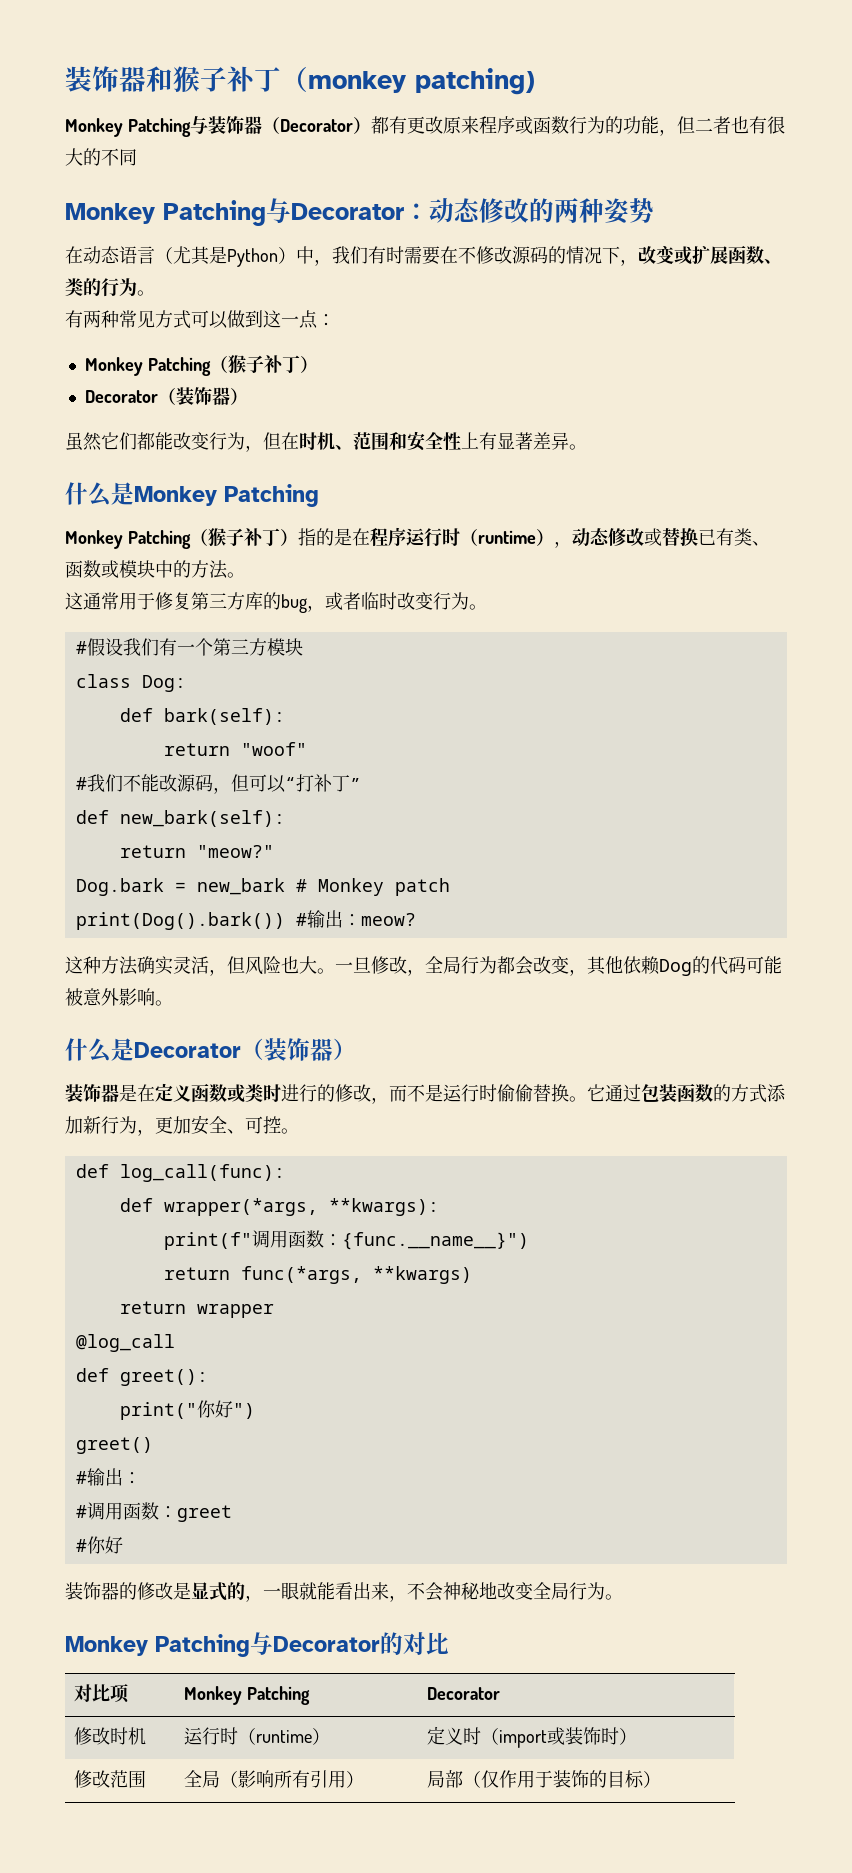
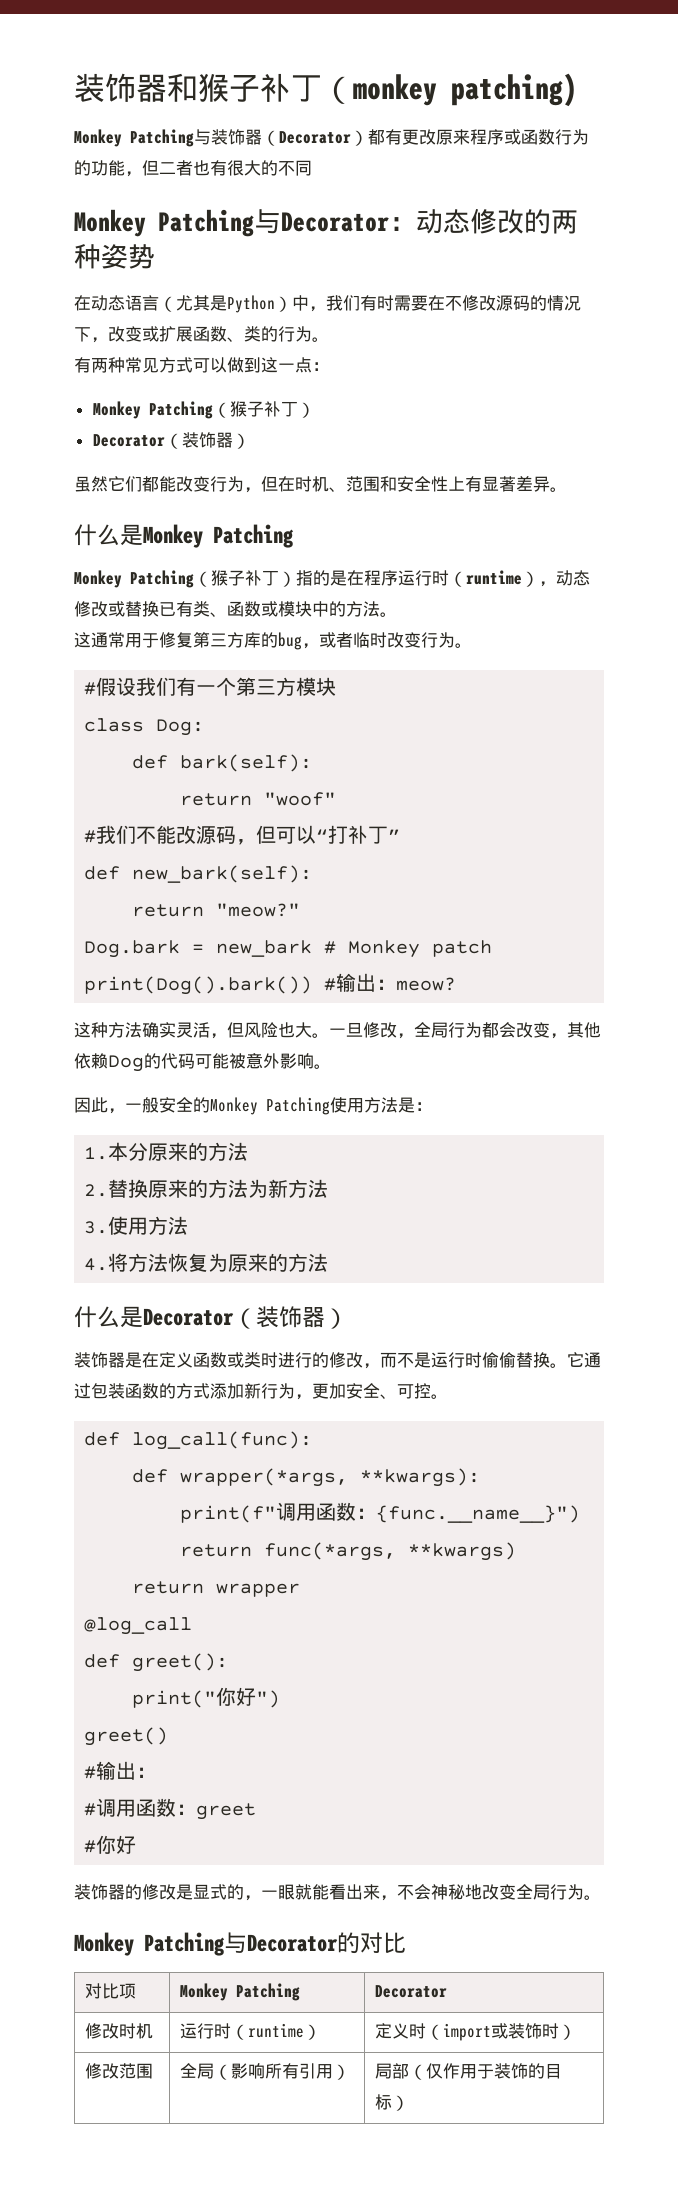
(173, 1003) none -> [74,1097,432,1115] [84,1142,249,1161] [84,1179,329,1198] [84,1216,189,1235] [84,1253,329,1272] // 因此，一般安全的Monkey Patching使用方法是： // 1.本分原来的方法 // 2.替换原来的方法为新方法 // 3.使用方法 // 4.将方法恢复为原来的方法

